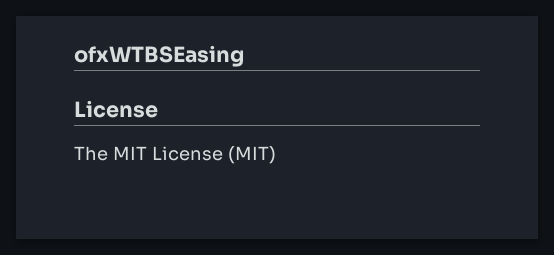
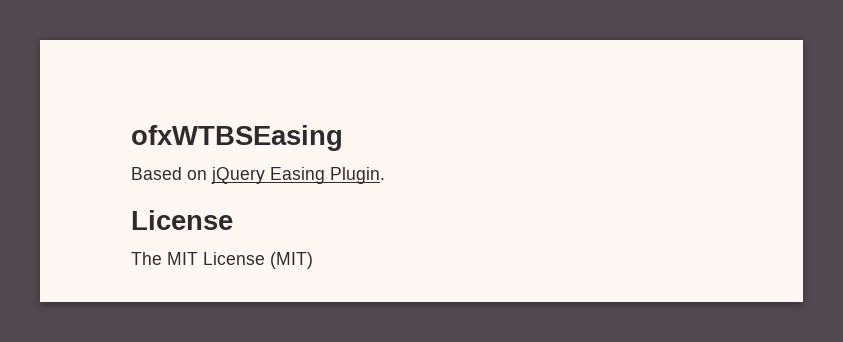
(244, 56) none -> [131,167,385,184] // Based on jQuery Easing Plugin.

